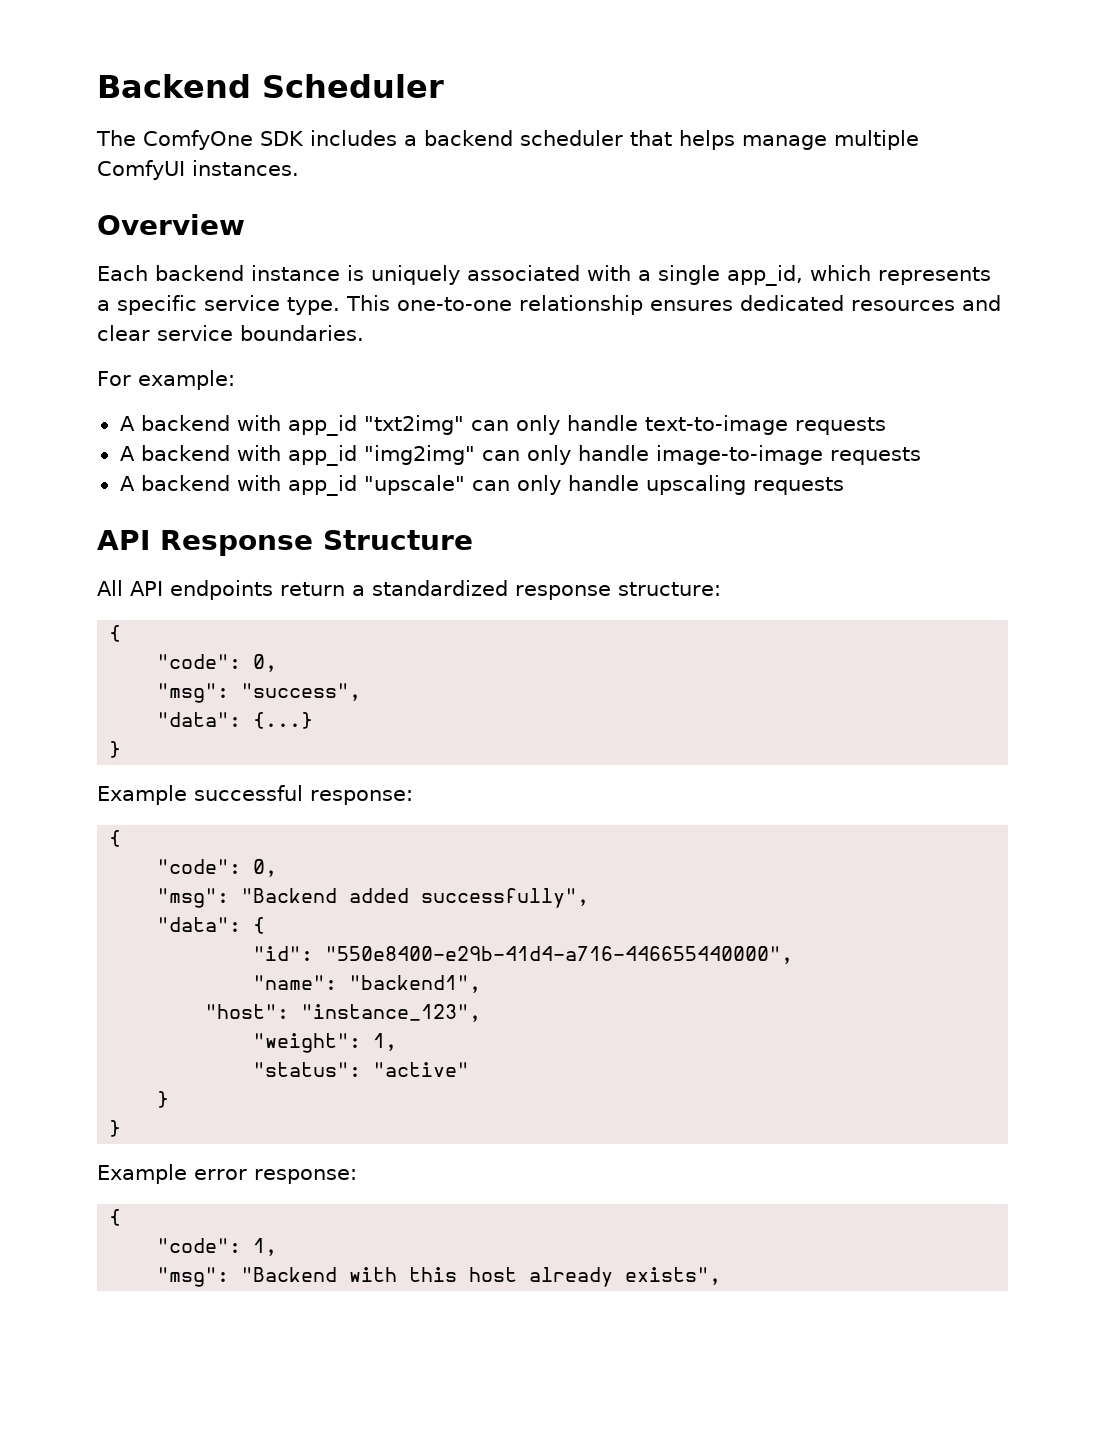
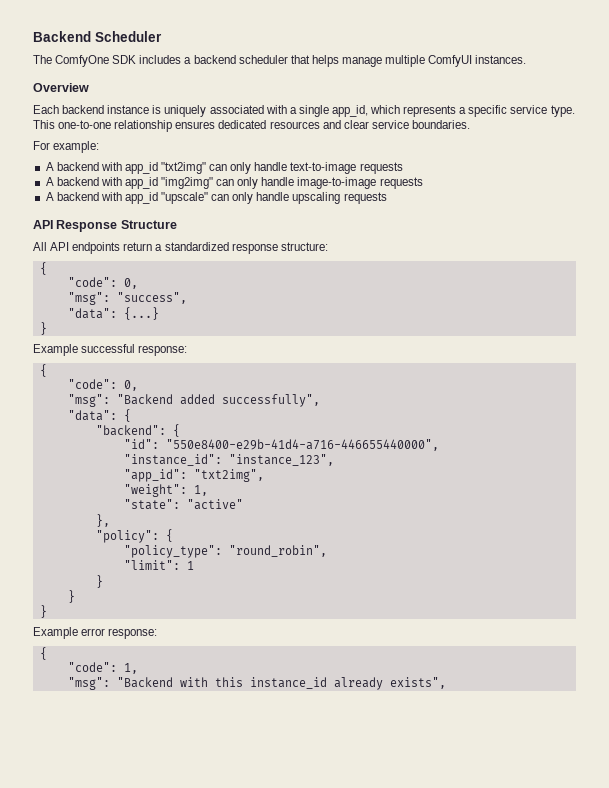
(266, 925) none -> [95,424,180,437] // "backend": {
[253,975,482,993] [205,1004,482,1022] "name": "backend1", // "host": "instance_123", -> [123,454,334,466] [123,469,264,482] "instance_id": "instance_123", // "app_id": "txt2img",
[253,1062,362,1077] "status": -> [123,499,180,510] "state":
(470, 1069) none -> [95,514,110,527] [95,529,173,543] [123,545,327,558] [123,560,194,570] [95,575,103,588] // }, // "policy": { // "policy_type": "round_robin", // "limit": 1 // }
[469,1267,518,1282] host -> [249,677,327,689] instance_id

